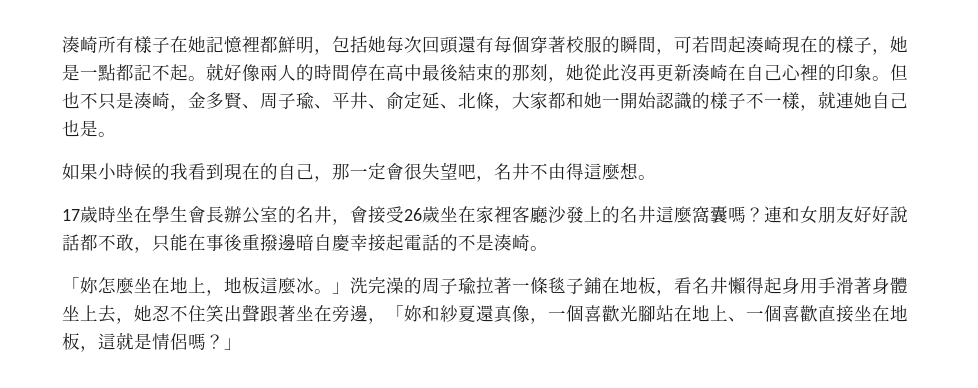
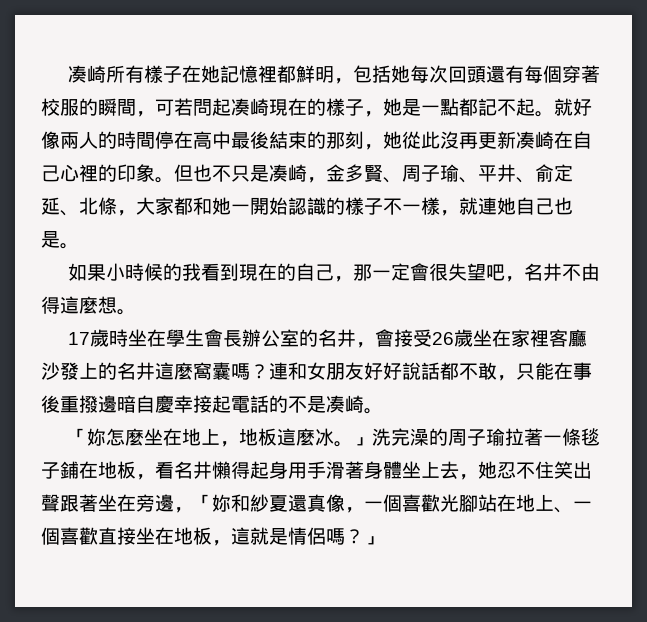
[62,36,80,53] 湊 -> [68,65,88,83] 凑
[746,36,764,53] 湊 -> [231,98,250,116] 凑
[692,64,710,81] 湊 -> [516,131,535,149] 凑
[134,92,152,109] 湊 -> [269,164,288,182] 凑
[494,234,512,251] 湊 -> [326,395,345,413] 凑

